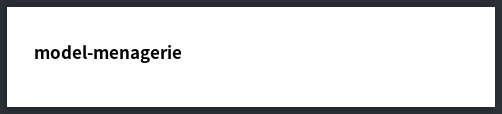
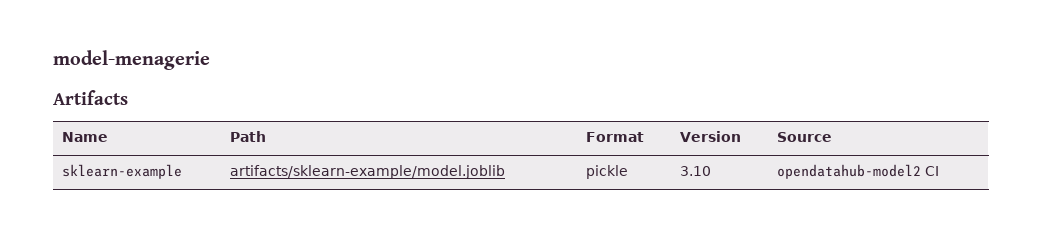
(182, 54) none -> [53,90,128,105] [62,132,109,142] [230,131,267,142] [586,132,645,142] [680,131,742,142] [777,132,833,142] [62,164,183,179] [230,165,506,179] [586,165,629,179] [680,166,712,176] [777,164,940,179] // Artifacts // Name | Path | Format | Version | Source // sklearn-example | artifacts/sklearn-example/model.joblib | pickle | 3.10 | opendatahub-model2 CI

